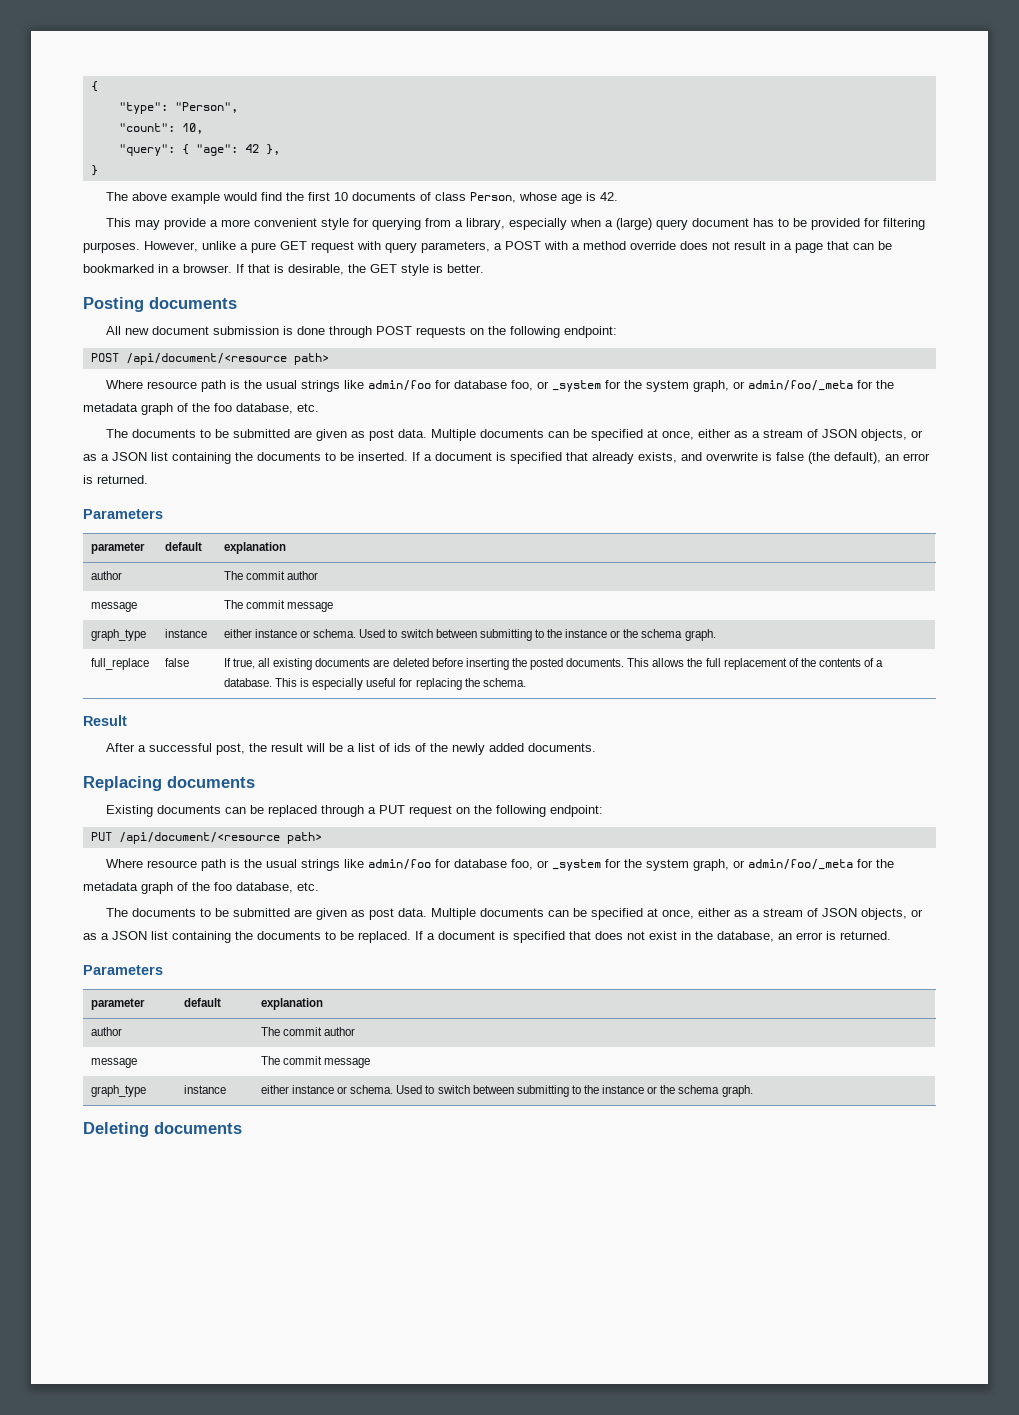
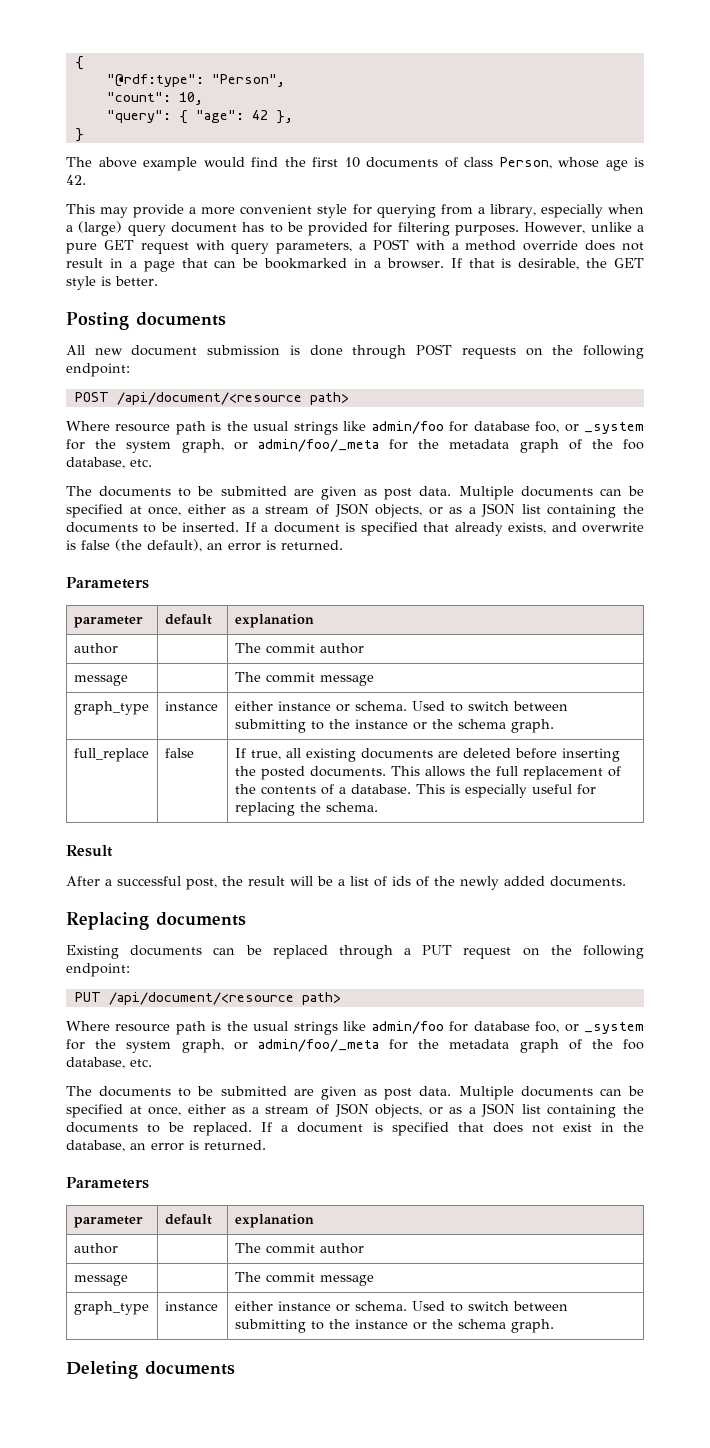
[118,102,168,114] "type": -> [106,74,204,87] "@rdf:type":

